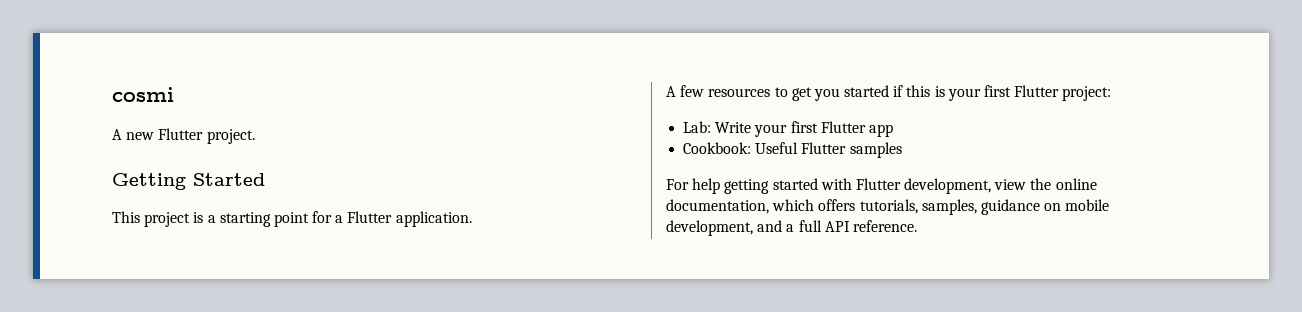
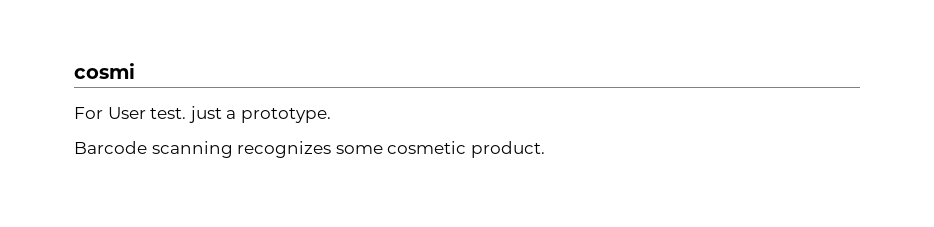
[112,128,255,144] [112,173,265,190] [112,211,472,227] [666,85,1112,101] [683,121,893,137] [683,142,902,158] [666,178,1097,194] [666,199,1110,215] [666,220,917,236] A new Flutter project. // Getting Started // This project is a starting point for a Flutter application. // A few resources to get you started if this is your first Flutter project: // Lab: Write your first Flutter app // Cookbook: Useful Flutter samples // For help getting started with Flutter development, view the online documentation, which offers tutorials, samples, guidance on mobile development, and a full API reference. -> [74,106,331,123] [74,141,545,158] For User test. just a prototype. // Barcode scanning recognizes some cosmetic product.

